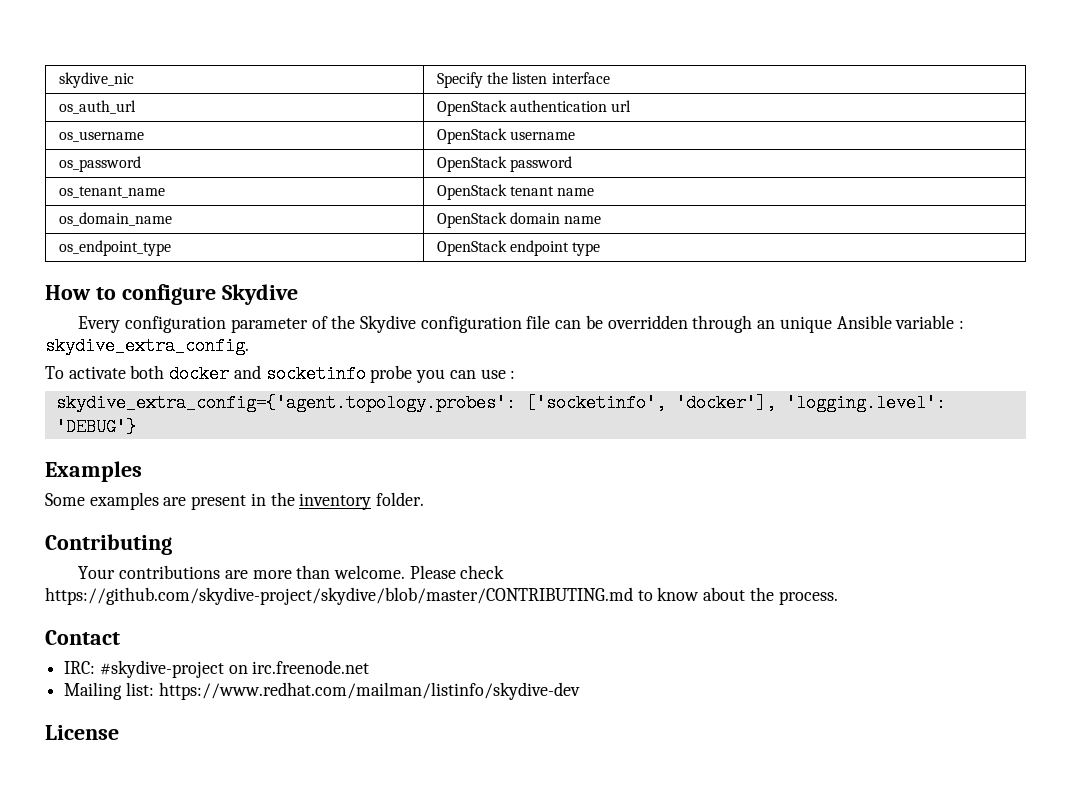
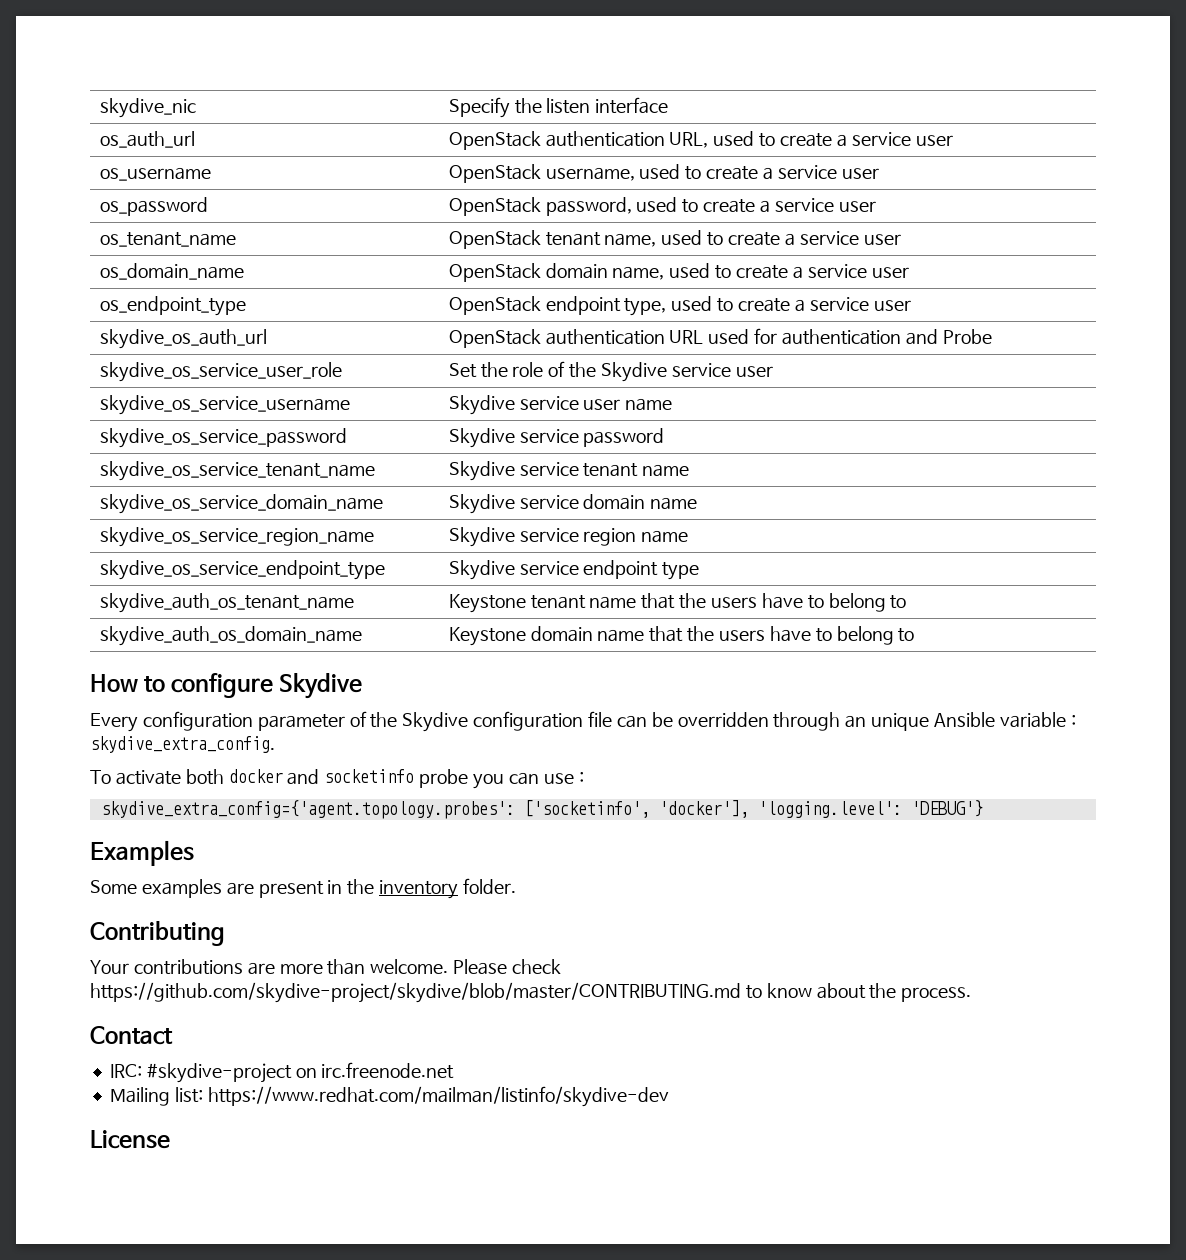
[611,100,632,112] [58,131,144,142] [436,128,575,144] [58,156,141,172] [436,156,572,172] [58,186,165,198] [436,184,595,200] [58,212,172,226] [436,212,602,228] [58,240,171,256] [436,240,601,256] url // os_username | OpenStack username // os_password | OpenStack password // os_tenant_name | OpenStack tenant name // os_domain_name | OpenStack domain name // os_endpoint_type | OpenStack endpoint type -> [669,131,953,148] [99,167,211,181] [448,164,879,183] [99,197,208,216] [448,197,876,216] [99,232,236,247] [448,230,901,249] [99,263,244,280] [448,263,909,282] [99,296,246,316] [448,296,911,316] [99,329,267,349] [448,328,992,348] [99,362,342,382] [448,361,773,382] [99,395,350,415] [448,395,673,415] [99,428,347,448] [448,428,665,448] [99,461,375,481] [448,461,690,481] [99,494,383,514] [448,494,698,514] [99,527,374,547] [448,527,689,547] [99,560,385,580] [448,560,700,580] [99,593,354,613] [448,593,907,613] [99,626,362,646] [448,626,915,646] URL, used to create a service user // os_username | OpenStack username, used to create a service user // os_password | OpenStack password, used to create a service user // os_tenant_name | OpenStack tenant name, used to create a service user // os_domain_name | OpenStack domain name, used to create a service user // os_endpoint_type | OpenStack endpoint type, used to create a service user // skydive_os_auth_url | OpenStack authentication URL used for authentication and Probe // skydive_os_service_user_role | Set the role of the Skydive service user // skydive_os_service_username | Skydive service user name // skydive_os_service_password | Skydive service password // skydive_os_service_tenant_name | Skydive service tenant name // skydive_os_service_domain_name | Skydive service domain name // skydive_os_service_region_name | Skydive service region name // skydive_os_service_endpoint_type | Skydive service endpoint type // skydive_auth_os_tenant_name | Keystone tenant name that the users have to belong to // skydive_auth_os_domain_name | Keystone domain name that the users have to belong to

